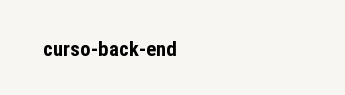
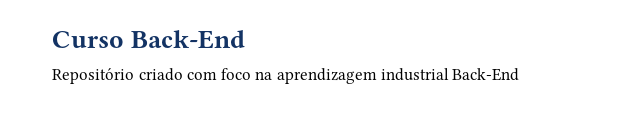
[43,41,177,56] curso-back-end -> [52,30,246,49] [52,68,520,84] Curso Back-End // Repositório criado com foco na aprendizagem industrial Back-End

